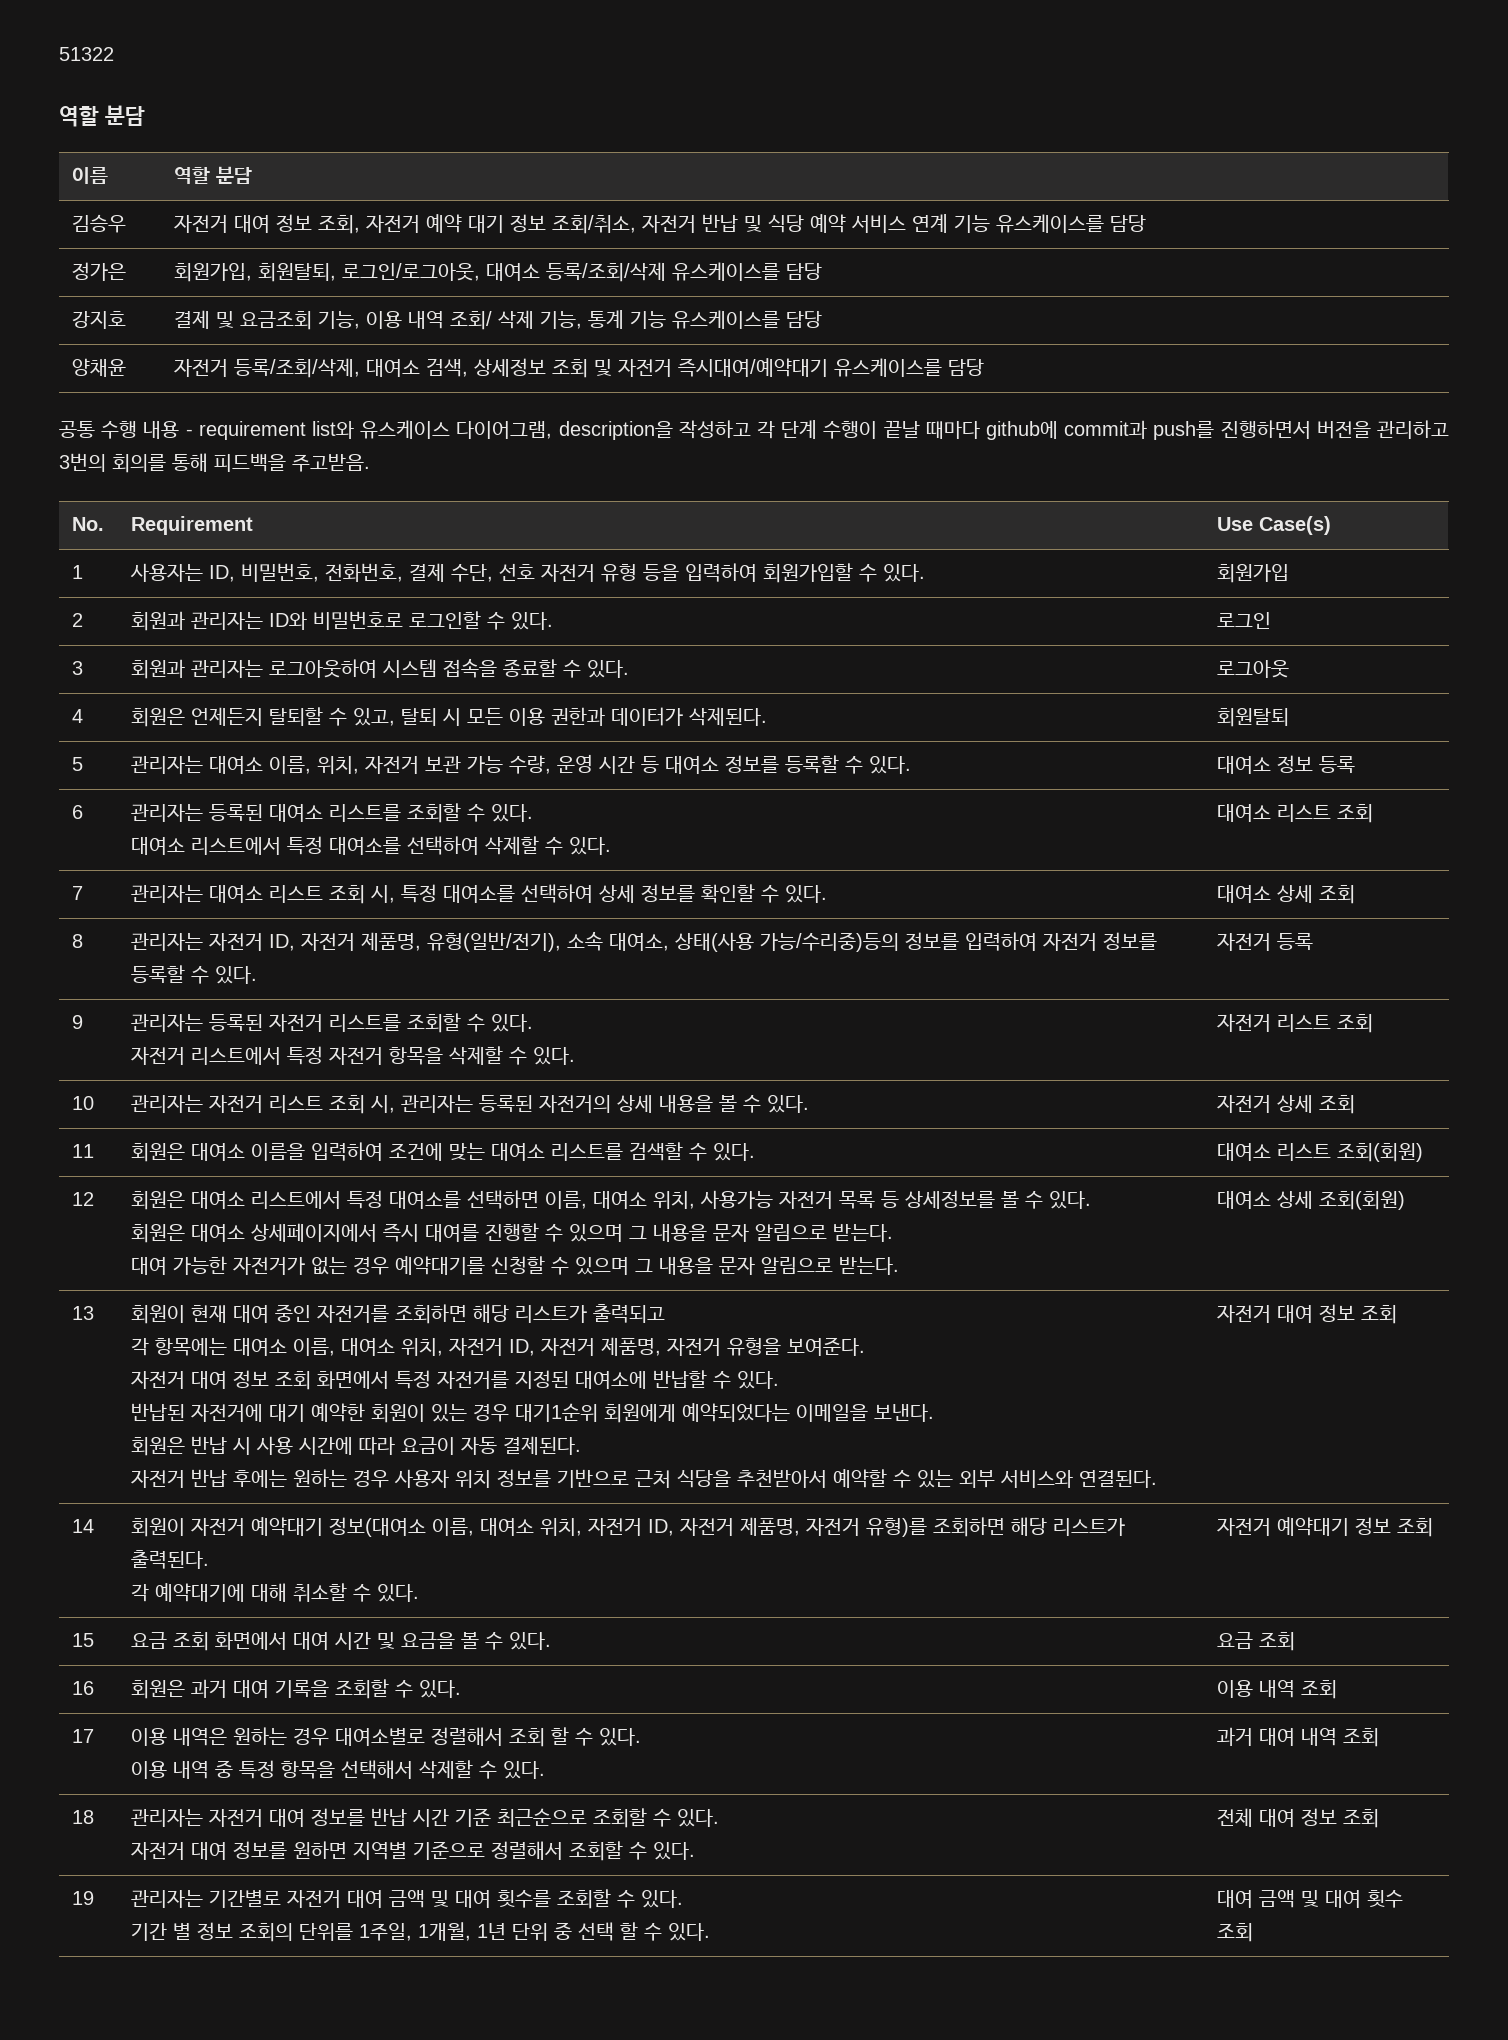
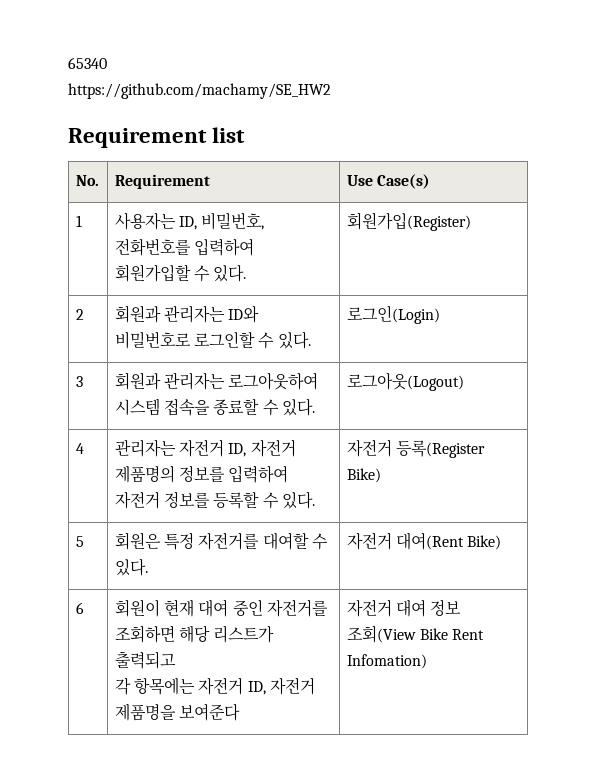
[59,47,114,61] [59,105,145,127] [72,167,109,184] [174,166,253,184] [72,214,127,233] [174,214,1147,234] [72,262,127,281] [174,262,823,282] [72,311,127,329] [174,310,823,330] [72,358,127,377] [174,358,985,378] [59,420,1450,440] [59,453,370,473] 51322 // 역할 분담 // 이름 | 역할 분담 // 김승우 | 자전거 대여 정보 조회, 자전거 예약 대기 정보 조회/취소, 자전거 반납 및 식당 예약 서비스 연계 기능 유스케이스를 담당 // 정가은 | 회원가입, 회원탈퇴, 로그인/로그아웃, 대여소 등록/조회/삭제 유스케이스를 담당 // 강지호 | 결제 및 요금조회 기능, 이용 내역 조회/ 삭제 기능, 통계 기능 유스케이스를 담당 // 양채윤 | 자전거 등록/조회/삭제, 대여소 검색, 상세정보 조회 및 자전거 즉시대여/예약대기 유스케이스를 담당 // 공통 수행 내용 - requirement list와 유스케이스 다이어그램, description을 작성하고 각 단계 수행이 끝날 때마다 github에 commit과 push를 진행하면서 버전을 관리하고 3번의 회의를 통해 피드백을 주고받음. -> [68,57,107,69] [68,83,331,99] [68,127,246,148] 65340 // https://github.com/machamy/SE_HW2 // Requirement list
[325,563,680,582] 전화번호, 결제 수단, 선호 자전거 유형 등을 -> [114,238,191,256] 전화번호를
[1217,564,1290,583] 회원가입 -> [346,212,471,231] 회원가입(Register)
[1217,612,1272,629] 로그인 -> [346,305,440,324] 로그인(Login)
[1217,660,1290,678] 로그아웃 -> [346,372,464,391] 로그아웃(Logout)
[131,707,768,727] [1217,708,1290,727] [72,757,84,771] [131,754,912,774] [1217,755,1356,774] [72,805,84,819] [131,803,534,823] [131,836,612,855] [1217,804,1374,823] [72,886,84,900] [131,884,828,904] [1217,885,1356,904] [72,934,84,948] [131,931,900,952] 회원은 언제든지 탈퇴할 수 있고, 탈퇴 시 모든 이용 권한과 데이터가 삭제된다. | 회원탈퇴 // 5 | 관리자는 대여소 이름, 위치, 자전거 보관 가능 수량, 운영 시간 등 대여소 정보를 등록할 수 있다. | 대여소 정보 등록 // 6 | 관리자는 등록된 대여소 리스트를 조회할 수 있다. // 대여소 리스트에서 특정 대여소를 선택하여 삭제할 수 있다. | 대여소 리스트 조회 // 7 | 관리자는 대여소 리스트 조회 시, 특정 대여소를 선택하여 상세 정보를 확인할 수 있다. | 대여소 상세 조회 // 8 | 관리자는 자전거 ID, 자전거 제품명, 유형(일반/전기), 소속 대여소, 상태(사용 가능/수리중)등의 -> [114,439,296,457] [114,465,175,483] 관리자는 자전거 ID, 자전거 제품명의
[1277,933,1314,951] [72,1015,84,1029] [131,1013,534,1033] [131,1046,576,1065] [1217,1014,1374,1033] [72,1096,95,1110] [131,1095,810,1114] [1217,1095,1356,1114] [72,1144,95,1158] [131,1142,756,1162] [1217,1143,1424,1162] [72,1192,95,1206] [131,1190,1092,1210] [131,1223,894,1243] [131,1256,900,1275] [1217,1191,1406,1210] [72,1306,95,1320] 등록 // 9 | 관리자는 등록된 자전거 리스트를 조회할 수 있다. // 자전거 리스트에서 특정 자전거 항목을 삭제할 수 있다. | 자전거 리스트 조회 // 10 | 관리자는 자전거 리스트 조회 시, 관리자는 등록된 자전거의 상세 내용을 볼 수 있다. | 자전거 상세 조회 // 11 | 회원은 대여소 이름을 입력하여 조건에 맞는 대여소 리스트를 검색할 수 있다. | 대여소 리스트 조회(회원) // 12 | 회원은 대여소 리스트에서 특정 대여소를 선택하면 이름, 대여소 위치, 사용가능 자전거 목록 등 상세정보를 볼 수 있다. // 회원은 대여소 상세페이지에서 즉시 대여를 진행할 수 있으며 그 내용을 문자 알림으로 받는다. // 대여 가능한 자전거가 없는 경우 예약대기를 신청할 수 있으며 그 내용을 문자 알림으로 받는다. | 대여소 상세 조회(회원) // 13 -> [396,440,486,458] [346,468,381,483] [75,536,84,547] [114,532,328,550] [114,558,148,576] [346,532,502,550] [75,602,84,614] 등록(Register Bike) // 5 | 회원은 특정 자전거를 대여할 수 있다. | 자전거 대여(Rent Bike) // 6
[233,1337,866,1356] [131,1370,780,1390] [131,1403,935,1423] [131,1436,582,1456] [131,1469,1158,1488] [1217,1304,1398,1324] [72,1519,95,1533] [131,1517,1126,1537] [131,1550,210,1569] [131,1583,420,1602] [1217,1517,1434,1537] [72,1633,95,1647] [131,1632,552,1651] [1217,1632,1296,1651] [72,1681,95,1695] [131,1679,462,1699] [1217,1680,1338,1699] [72,1729,95,1743] [131,1727,642,1747] [131,1760,546,1779] [1217,1727,1380,1747] [72,1810,95,1824] [131,1808,720,1828] [131,1841,696,1861] [1217,1808,1380,1828] [72,1891,95,1905] [131,1889,684,1909] [131,1922,711,1942] [1217,1890,1404,1908] [1217,1923,1254,1942] 대여소 이름, 대여소 위치, 자전거 ID, 자전거 제품명, 자전거 유형을 보여준다. // 자전거 대여 정보 조회 화면에서 특정 자전거를 지정된 대여소에 반납할 수 있다. // 반납된 자전거에 대기 예약한 회원이 있는 경우 대기1순위 회원에게 예약되었다는 이메일을 보낸다. // 회원은 반납 시 사용 시간에 따라 요금이 자동 결제된다. // 자전거 반납 후에는 원하는 경우 사용자 위치 정보를 기반으로 근처 식당을 추천받아서 예약할 수 있는 외부 서비스와 연결된다. | 자전거 대여 정보 조회 // 14 | 회원이 자전거 예약대기 정보(대여소 이름, 대여소 위치, 자전거 ID, 자전거 제품명, 자전거 유형)를 조회하면 해당 리스트가 출력된다. // 각 예약대기에 대해 취소할 수 있다. | 자전거 예약대기 정보 조회 // 15 | 요금 조회 화면에서 대여 시간 및 요금을 볼 수 있다. | 요금 조회 // 16 | 회원은 과거 대여 기록을 조회할 수 있다. | 이용 내역 조회 // 17 | 이용 내역은 원하는 경우 대여소별로 정렬해서 조회 할 수 있다. // 이용 내역 중 특정 항목을 선택해서 삭제할 수 있다. | 과거 대여 내역 조회 // 18 | 관리자는 자전거 대여 정보를 반납 시간 기준 최근순으로 조회할 수 있다. // 자전거 대여 정보를 원하면 지역별 기준으로 정렬해서 조회할 수 있다. | 전체 대여 정보 조회 // 19 | 관리자는 기간별로 자전거 대여 금액 및 대여 횟수를 조회할 수 있다. // 기간 별 정보 조회의 단위를 1주일, 1개월, 1년 단위 중 선택 할 수 있다. | 대여 금액 및 대여 횟수 조회 -> [198,677,315,695] [114,703,241,721] [346,599,462,617] [346,625,485,643] [346,654,427,669] 자전거 ID, 자전거 제품명을 보여준다 | 자전거 대여 정보 조회(View Bike Rent Infomation)

